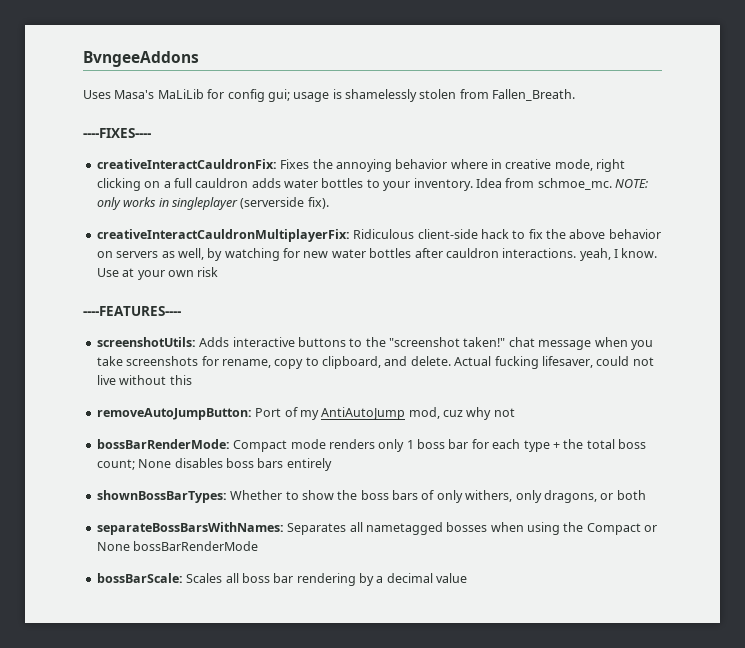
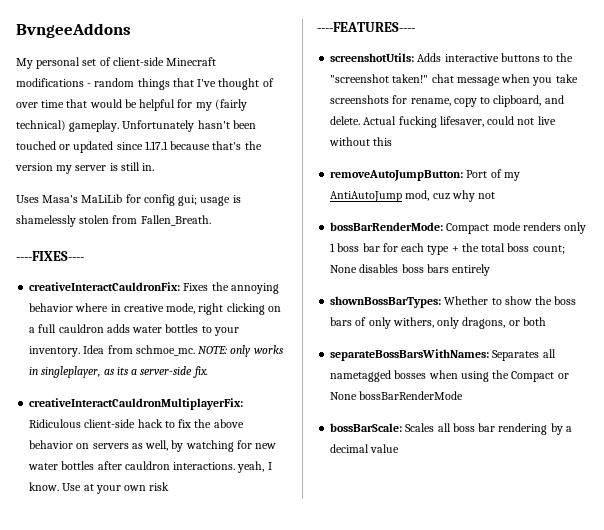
(199, 59) none -> [16,57,217,69] [16,78,274,90] [16,99,247,111] [16,120,256,132] [16,141,262,153] [15,162,155,174] // My personal set of client-side Minecraft modifications - random things that I've thought of over time that would be helpful for my (fairly technical) gameplay. Unfortunately hasn't been touched or updated since 1.17.1 because that's the version my server is still in.
[171,197,329,210] singleplayer (serverside fix). -> [41,366,208,378] singleplayer, as its a server-side fix.

